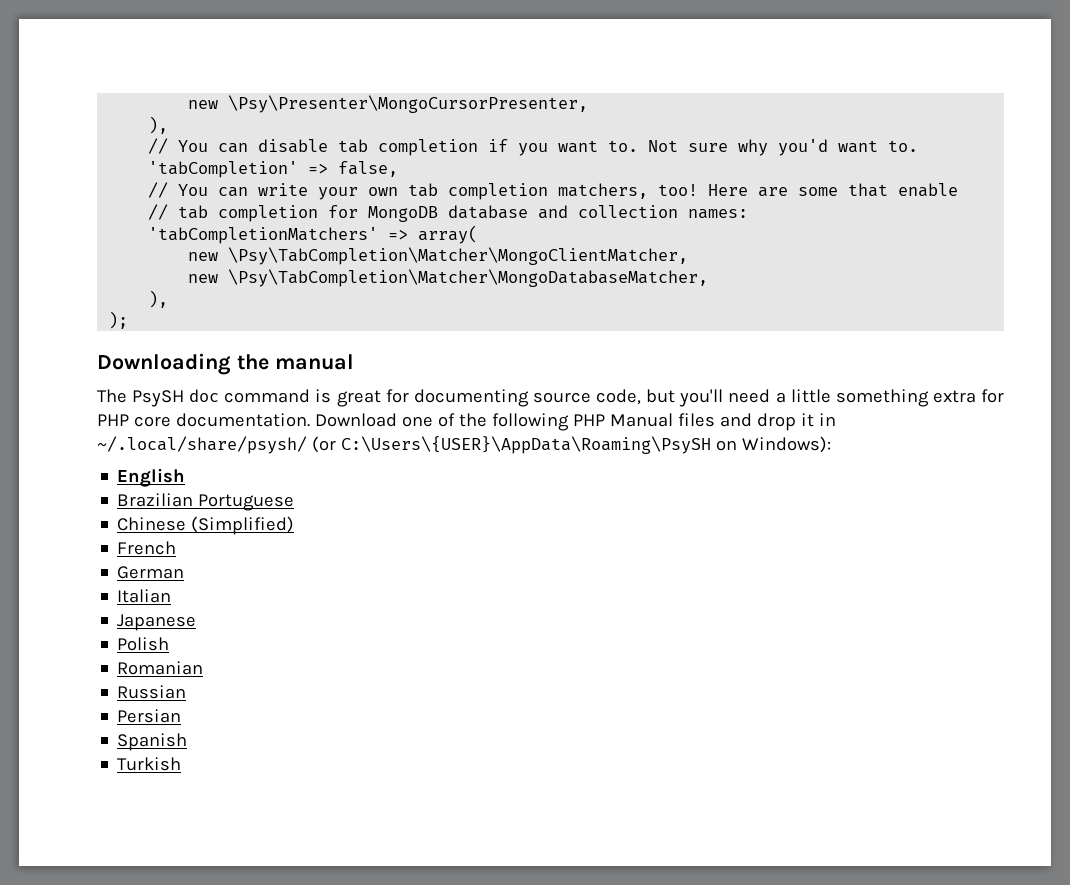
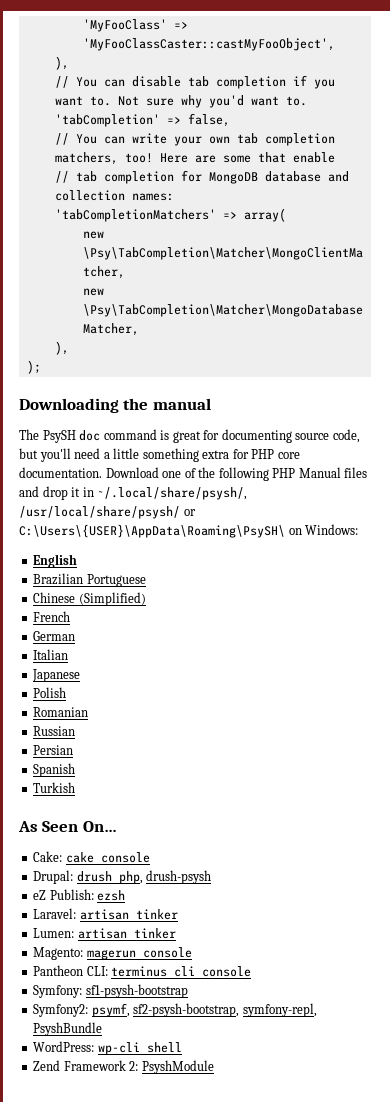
[188,95,589,113] new \Psy\Presenter\MongoCursorPresenter, -> [82,19,188,32] [82,38,335,51] 'MyFooClass' => 'MyFooClassCaster::castMyFooObject',
[97,436,831,454] ~/.local/share/psysh/ (or C:\Users\{USER}\AppData\Roaming\PsySH on Windows): -> [97,487,248,500] [19,506,196,519] [19,524,359,538] ~/.local/share/psysh/, /usr/local/share/psysh/ or C:\Users\{USER}\AppData\Roaming\PsySH\ on Windows:
(182, 764) none -> [18,821,117,832] [33,851,150,863] [33,870,212,884] [33,889,126,901] [33,908,178,920] [33,928,176,939] [33,947,192,960] [33,965,252,977] [33,984,188,998] [33,1003,317,1017] [33,1022,103,1036] [33,1041,182,1055] [33,1060,214,1074] // As Seen On… // Cake: cake console // Drupal: drush php, drush-psysh // eZ Publish: ezsh // Laravel: artisan tinker // Lumen: artisan tinker // Magento: magerun console // Pantheon CLI: terminus cli console // Symfony: sf1-psysh-bootstrap // Symfony2: psymf, sf2-psysh-bootstrap, symfony-repl, PsyshBundle // WordPress: wp-cli shell // Zend Framework 2: PsyshModule

